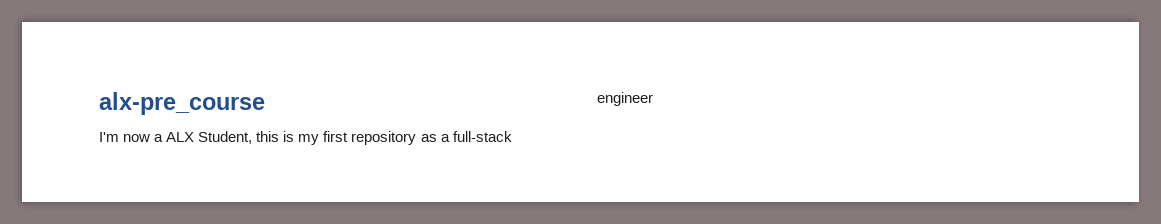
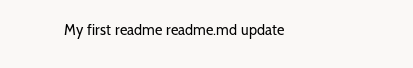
[99,92,265,115] [99,131,512,145] [597,92,653,106] alx-pre_course // I'm now a ALX Student, this is my first repository as a full-stack engineer -> [64,24,284,39] My first readme readme.md update

